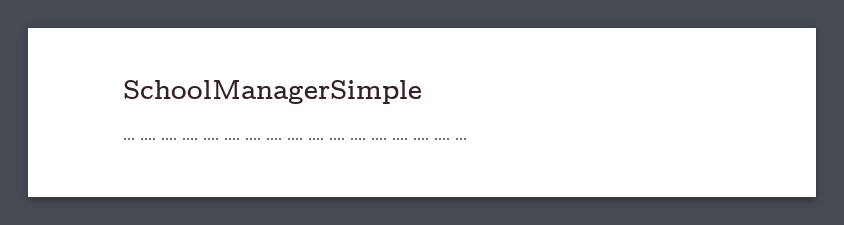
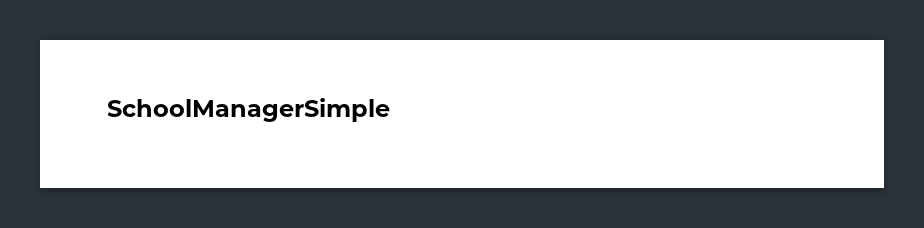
[123,138,467,140] // ... .... .... .... .... .... .... .... .... .... .... .... .... .... .... .... ... -> (390, 110) none

